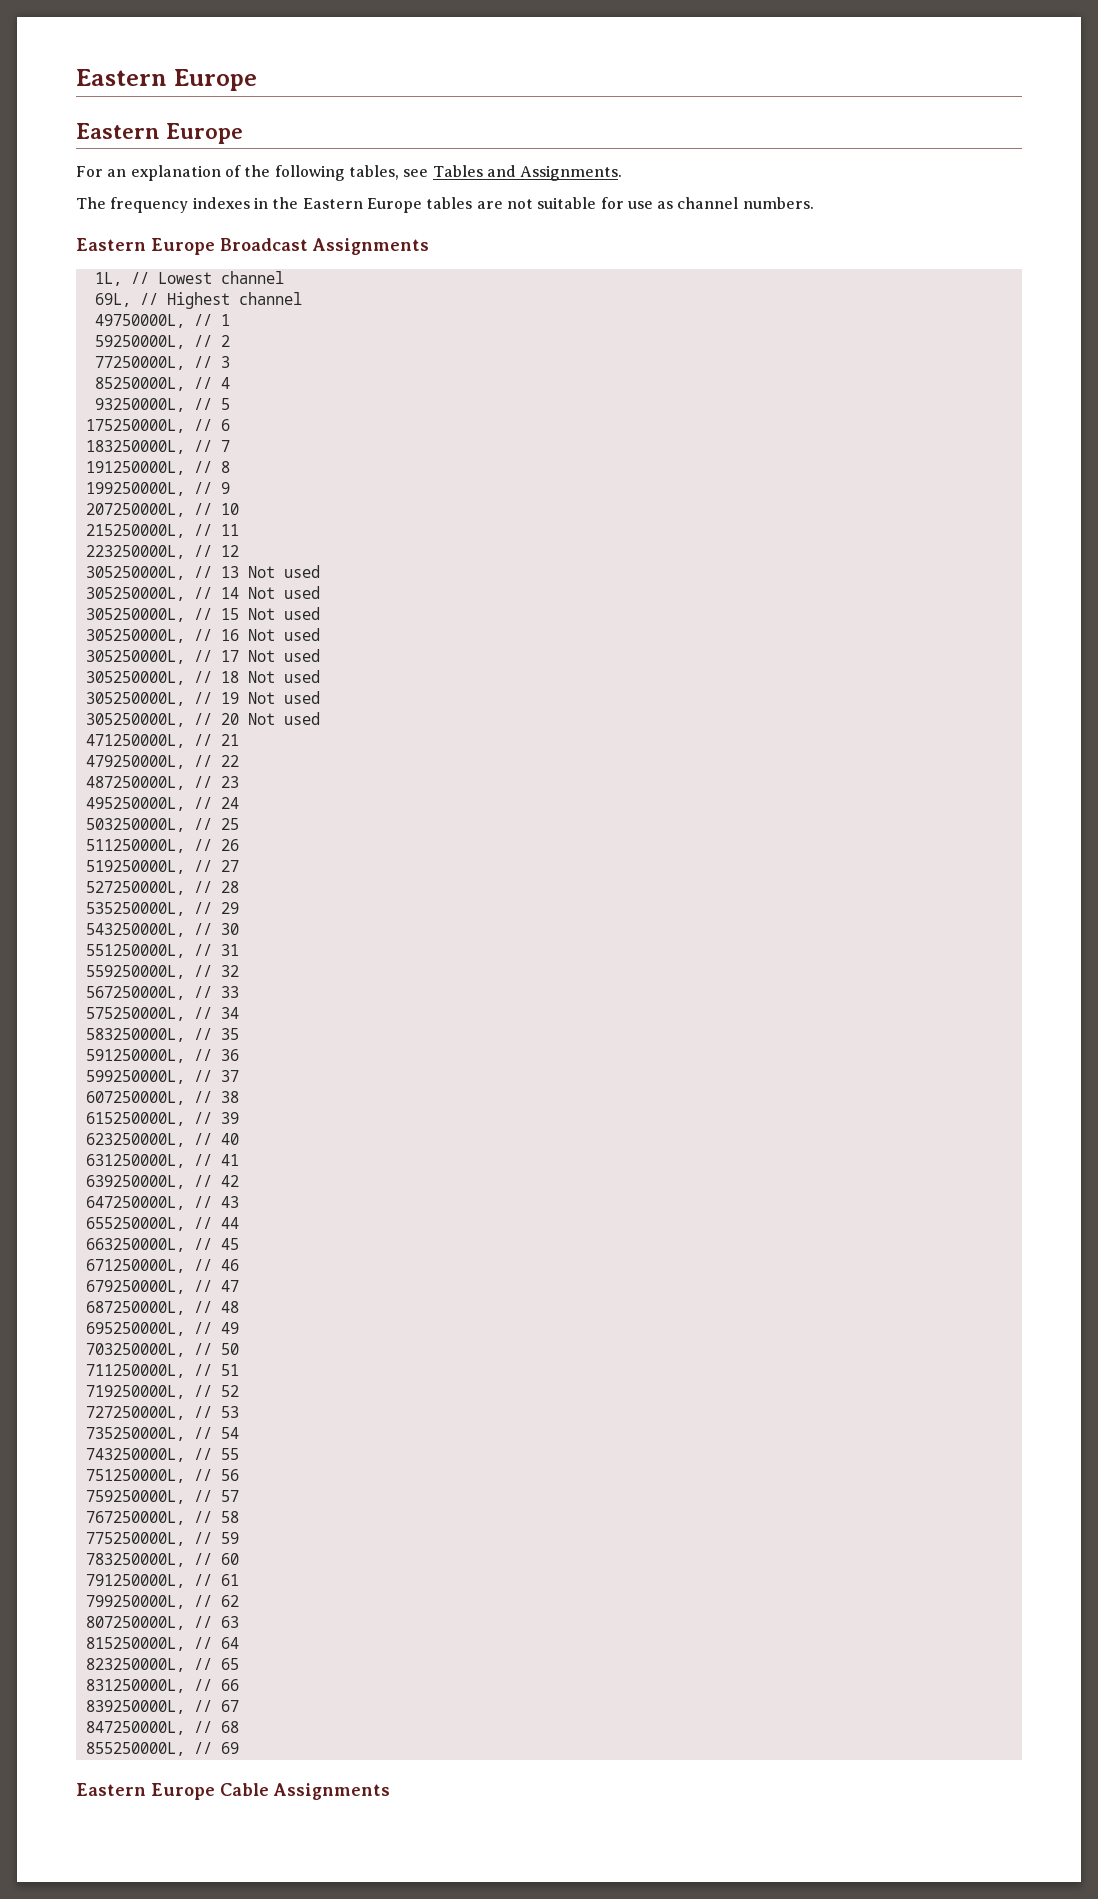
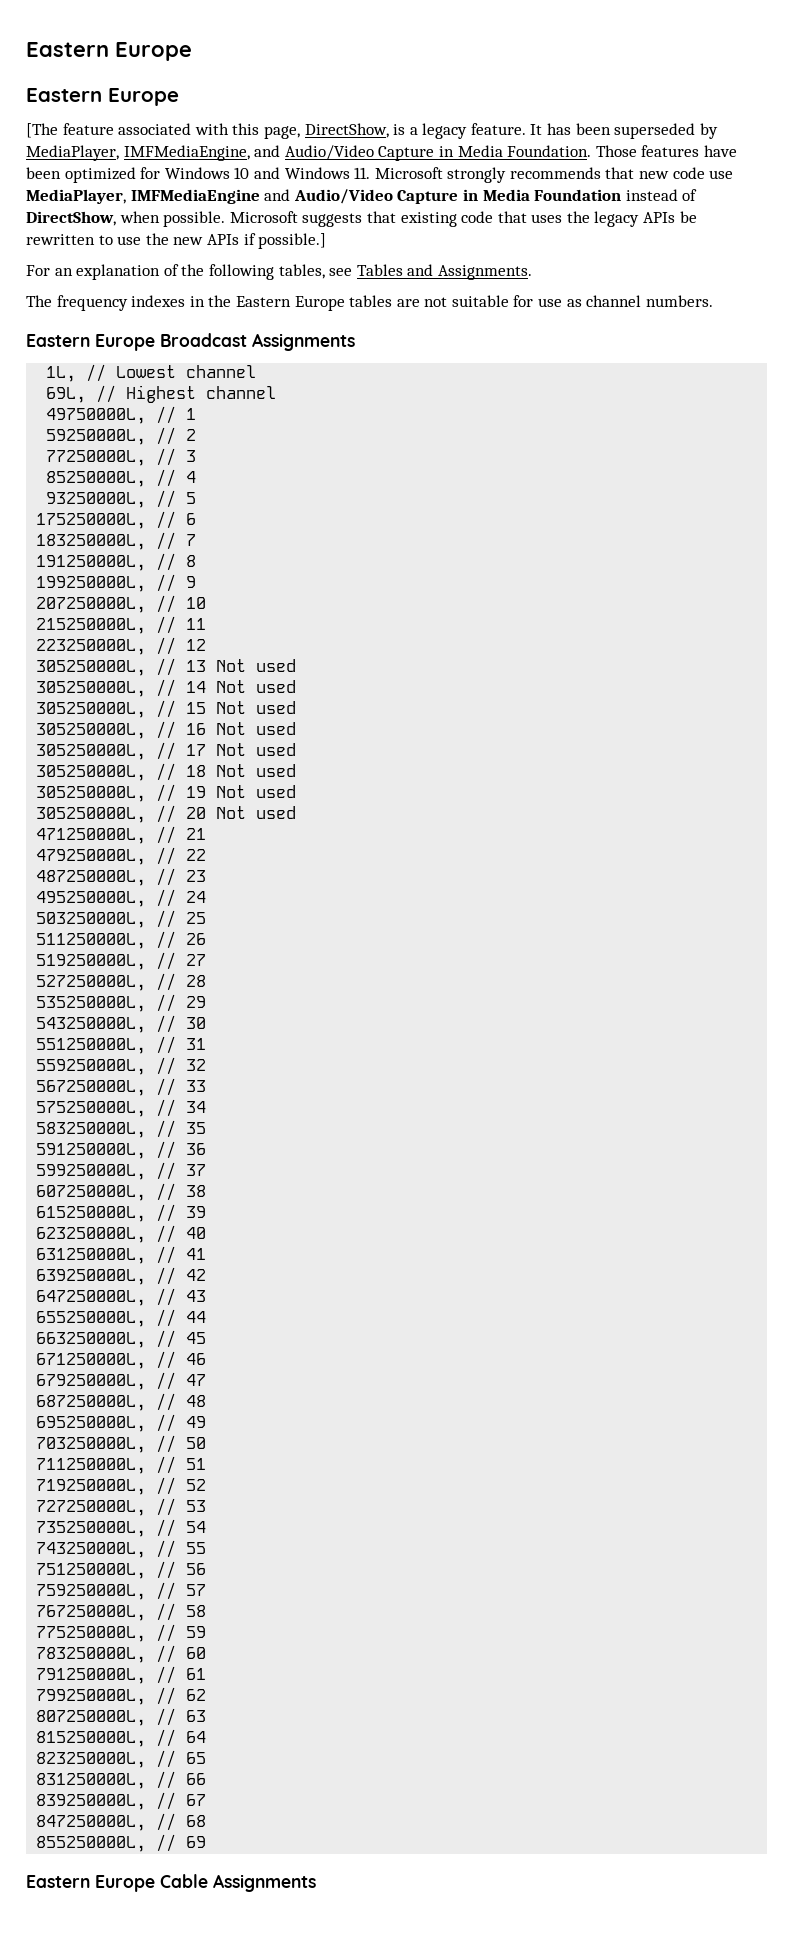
(244, 133) none -> [26,123,718,139] [26,145,737,161] [26,167,734,183] [26,189,698,204] [26,211,697,227] [26,233,327,249] // [The feature associated with this page, DirectShow, is a legacy feature. It has been superseded by MediaPlayer, IMFMediaEngine, and Audio/Video Capture in Media Foundation. Those features have been optimized for Windows 10 and Windows 11. Microsoft strongly recommends that new code use MediaPlayer, IMFMediaEngine and Audio/Video Capture in Media Foundation instead of DirectShow, when possible. Microsoft suggests that existing code that uses the legacy APIs be rewritten to use the new APIs if possible.]

